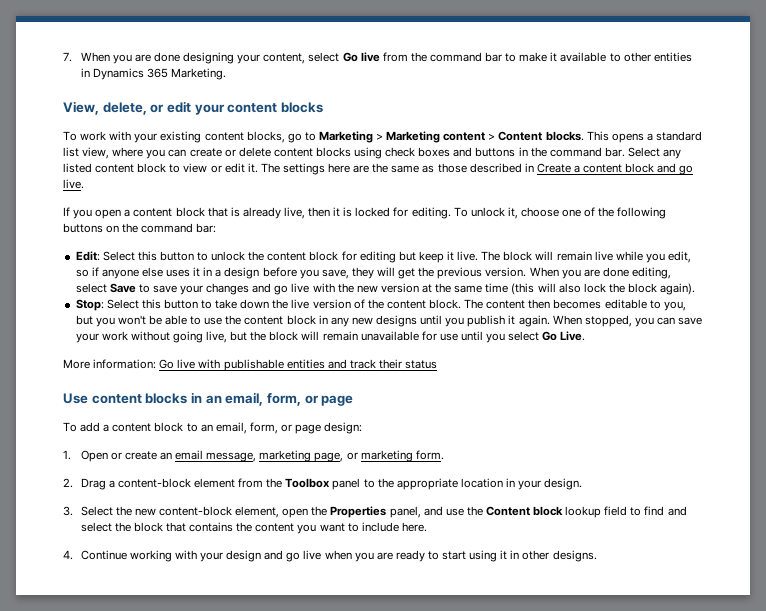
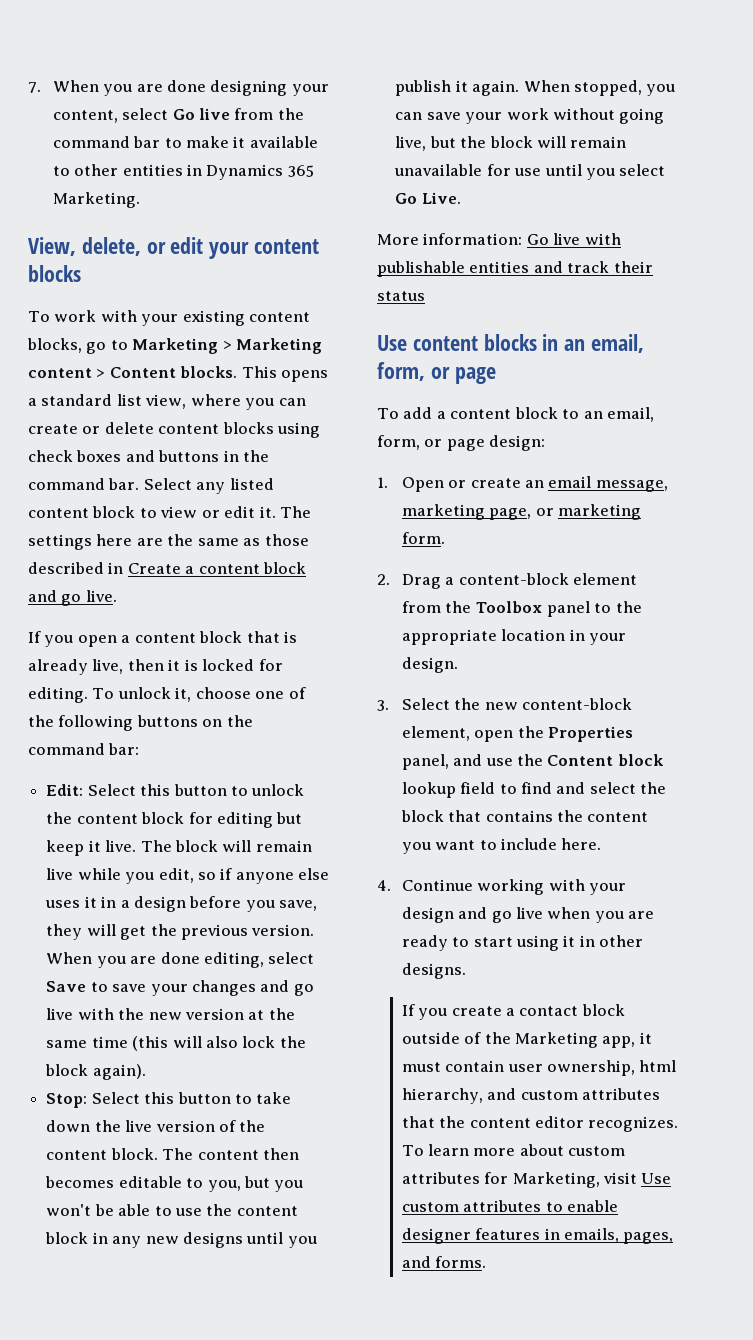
(597, 556) none -> [401,1004,625,1020] [401,1032,652,1048] [401,1060,677,1076] [401,1088,660,1104] [401,1116,679,1132] [401,1144,626,1156] [401,1172,672,1188] [401,1200,618,1212] [401,1228,674,1244] [401,1256,487,1268] // If you create a contact block outside of the Marketing app, it must contain user ownership, html hierarchy, and custom attributes that the content editor recognizes. To learn more about custom attributes for Marketing, visit Use custom attributes to enable designer features in emails, pages, and forms.

